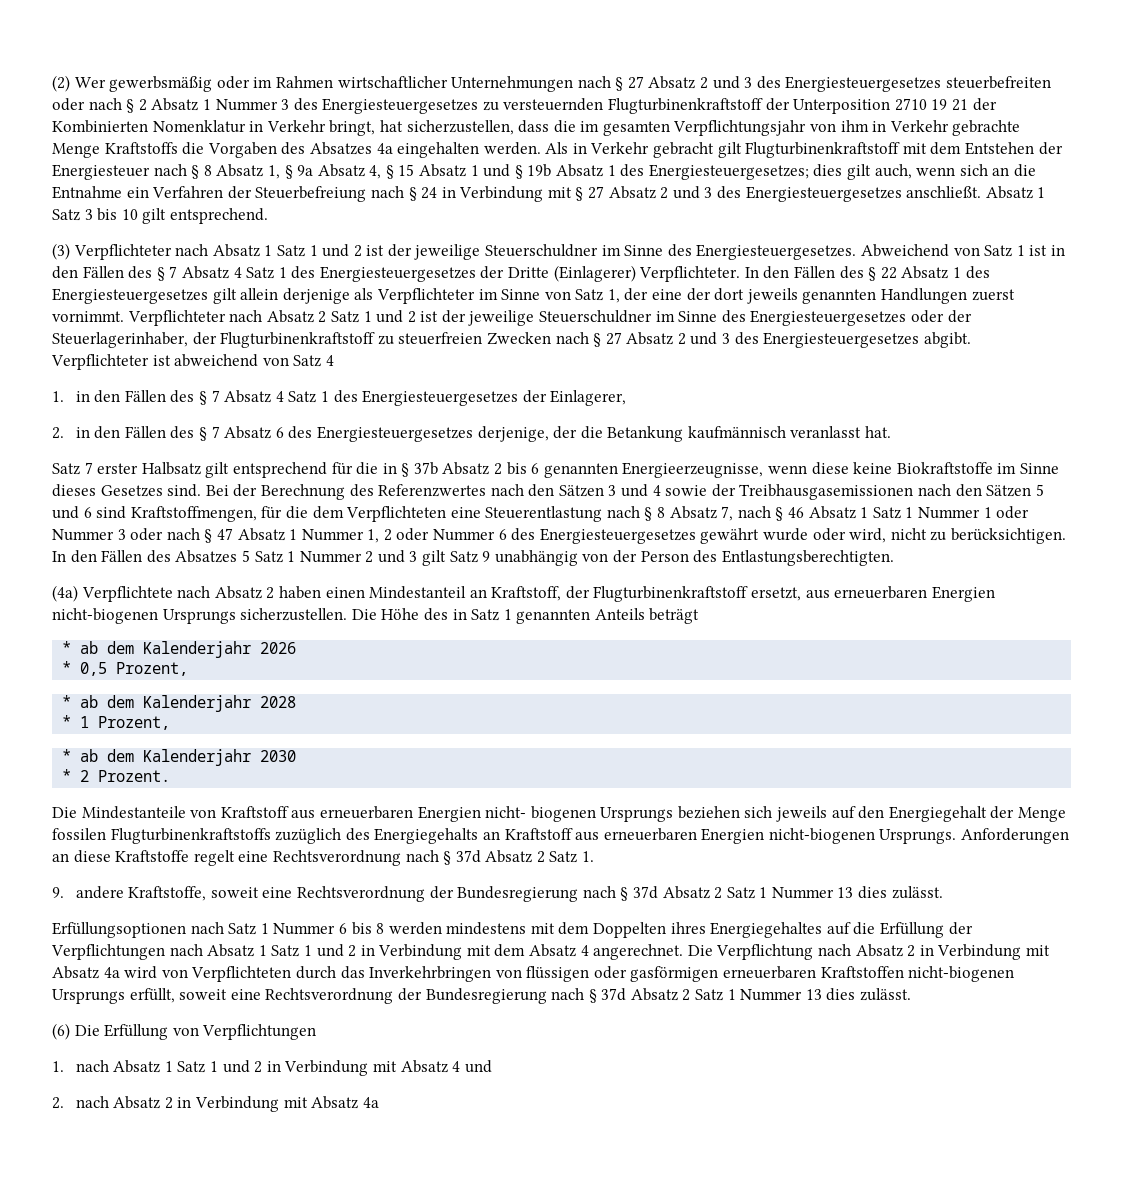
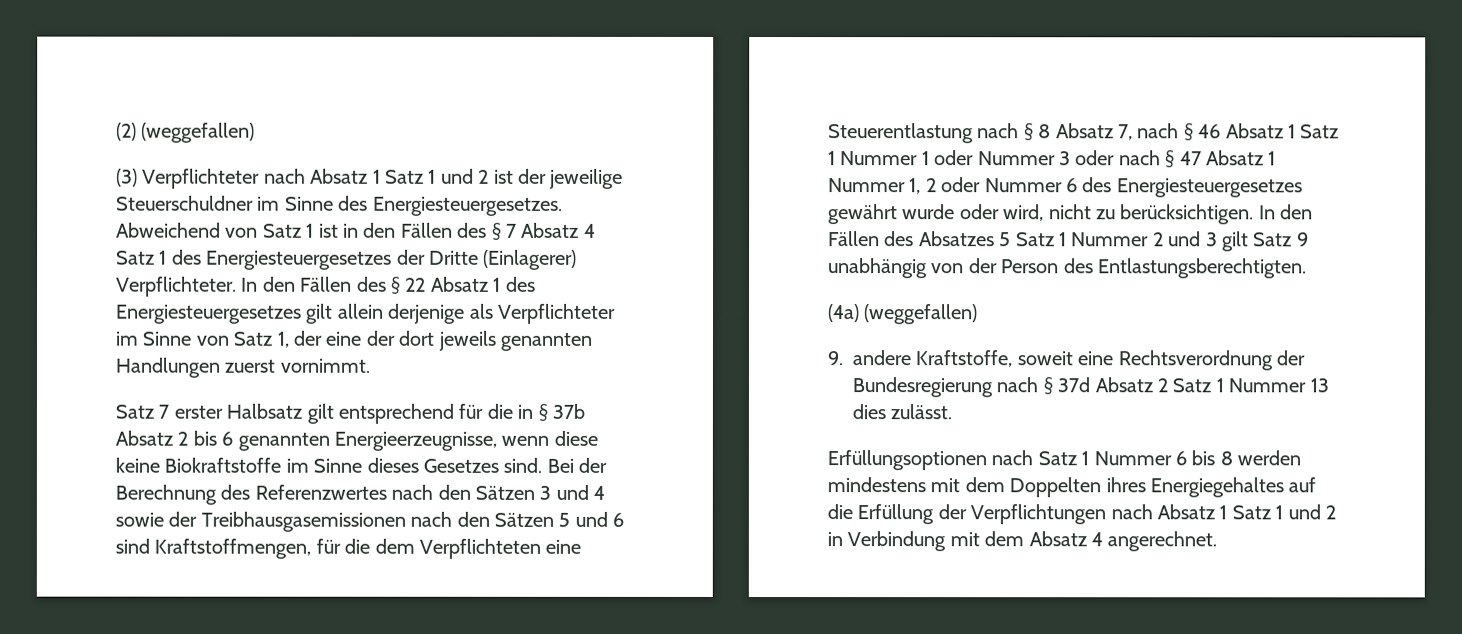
[74,76,1052,92] [52,98,997,114] [52,120,1021,136] [52,142,1063,158] [52,164,1036,180] [52,186,1046,202] [52,208,268,224] Wer gewerbsmäßig oder im Rahmen wirtschaftlicher Unternehmungen nach § 27 Absatz 2 und 3 des Energiesteuergesetzes steuerbefreiten oder nach § 2 Absatz 1 Nummer 3 des Energiesteuergesetzes zu versteuernden Flugturbinenkraftstoff der Unterposition 2710 19 21 der Kombinierten Nomenklatur in Verkehr bringt, hat sicherzustellen, dass die im gesamten Verpflichtungsjahr von ihm in Verkehr gebrachte Menge Kraftstoffs die Vorgaben des Absatzes 4a eingehalten werden. Als in Verkehr gebracht gilt Flugturbinenkraftstoff mit dem Entstehen der Energiesteuer nach § 8 Absatz 1, § 9a Absatz 4, § 15 Absatz 1 und § 19b Absatz 1 des Energiesteuergesetzes; dies gilt auch, wenn sich an die Entnahme ein Verfahren der Steuerbefreiung nach § 24 in Verbindung mit § 27 Absatz 2 und 3 des Energiesteuergesetzes anschließt. Absatz 1 Satz 3 bis 10 gilt entsprechend. -> [141,122,256,143] (weggefallen)
[127,310,972,326] [52,332,971,348] [51,354,334,370] [52,390,627,406] [52,426,892,442] Verpflichteter nach Absatz 2 Satz 1 und 2 ist der jeweilige Steuerschuldner im Sinne des Energiesteuergesetzes oder der Steuerlagerinhaber, der Flugturbinenkraftstoff zu steuerfreien Zwecken nach § 27 Absatz 2 und 3 des Energiesteuergesetzes abgibt. Verpflichteter ist abweichend von Satz 4 // 1. in den Fällen des § 7 Absatz 4 Satz 1 des Energiesteuergesetzes der Einlagerer, // 2. in den Fällen des § 7 Absatz 6 des Energiesteuergesetzes derjenige, der die Betankung kaufmännisch veranlasst hat. -> (370, 365) none
[81,586,995,602] [52,608,700,624] [62,641,297,658] [62,661,189,676] [62,695,297,712] [62,715,171,730] [62,749,297,766] [62,769,171,782] [52,806,1067,822] [52,828,1070,844] [52,850,595,866] Verpflichtete nach Absatz 2 haben einen Mindestanteil an Kraftstoff, der Flugturbinenkraftstoff ersetzt, aus erneuerbaren Energien nicht-biogenen Ursprungs sicherzustellen. Die Höhe des in Satz 1 genannten Anteils beträgt // * ab dem Kalenderjahr 2026 // * 0,5 Prozent, // * ab dem Kalenderjahr 2028 // * 1 Prozent, // * ab dem Kalenderjahr 2030 // * 2 Prozent. // Die Mindestanteile von Kraftstoff aus erneuerbaren Energien nicht- biogenen Ursprungs beziehen sich jeweils auf den Energiegehalt der Menge fossilen Flugturbinenkraftstoffs zuzüglich des Energiegehalts an Kraftstoff aus erneuerbaren Energien nicht-biogenen Ursprungs. Anforderungen an diese Kraftstoffe regelt eine Rechtsverordnung nach § 37d Absatz 2 Satz 1. -> [863,304,979,325] (weggefallen)
[687,944,1050,960] [52,966,1015,982] [52,988,912,1004] [52,1023,317,1040] [52,1060,492,1076] [52,1096,379,1112] Die Verpflichtung nach Absatz 2 in Verbindung mit Absatz 4a wird von Verpflichteten durch das Inverkehrbringen von flüssigen oder gasförmigen erneuerbaren Kraftstoffen nicht-biogenen Ursprungs erfüllt, soweit eine Rechtsverordnung der Bundesregierung nach § 37d Absatz 2 Satz 1 Nummer 13 dies zulässt. // (6) Die Erfüllung von Verpflichtungen // 1. nach Absatz 1 Satz 1 und 2 in Verbindung mit Absatz 4 und // 2. nach Absatz 2 in Verbindung mit Absatz 4a -> (1218, 541) none

